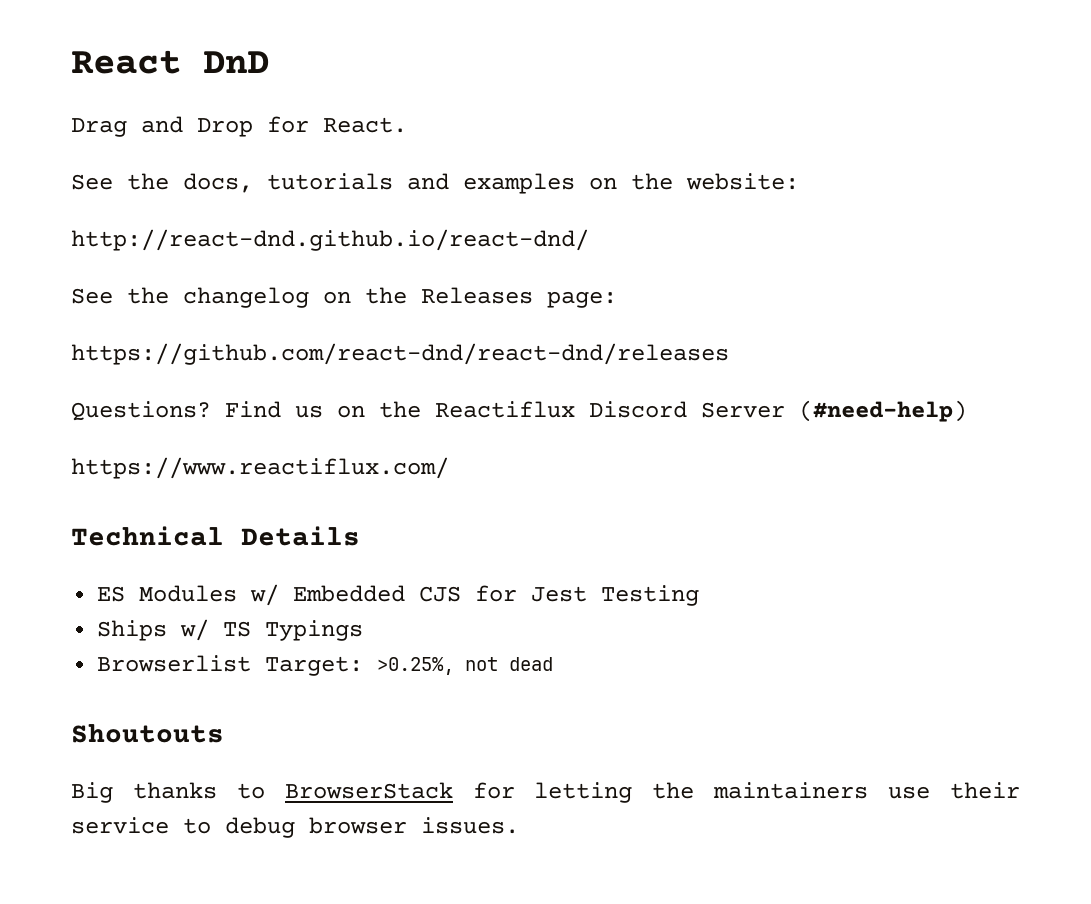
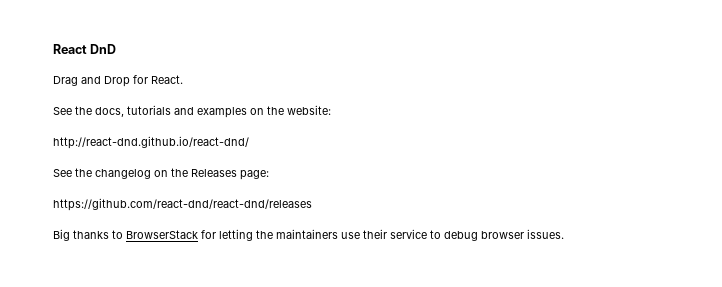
[71,400,967,422] [71,457,449,479] [71,526,360,546] [97,584,700,606] [97,619,364,641] [97,655,554,676] [71,724,224,743] // Questions? Find us on the Reactiflux Discord Server (#need-help) // https://www.reactiflux.com/ // Technical Details // ES Modules w/ Embedded CJS for Jest Testing // Ships w/ TS Typings // Browserlist Target: >0.25%, not dead // Shoutouts -> (312, 204) none

